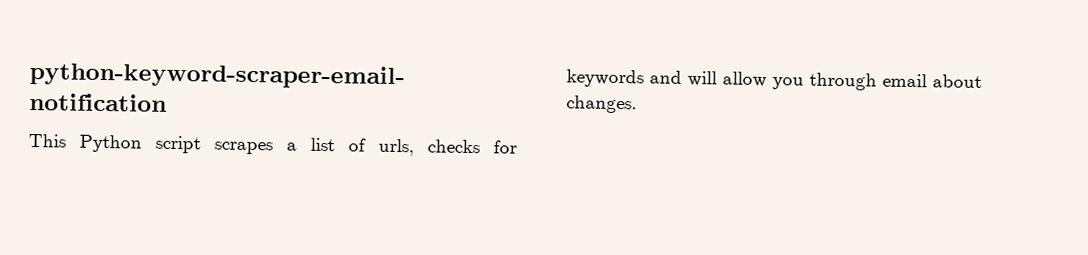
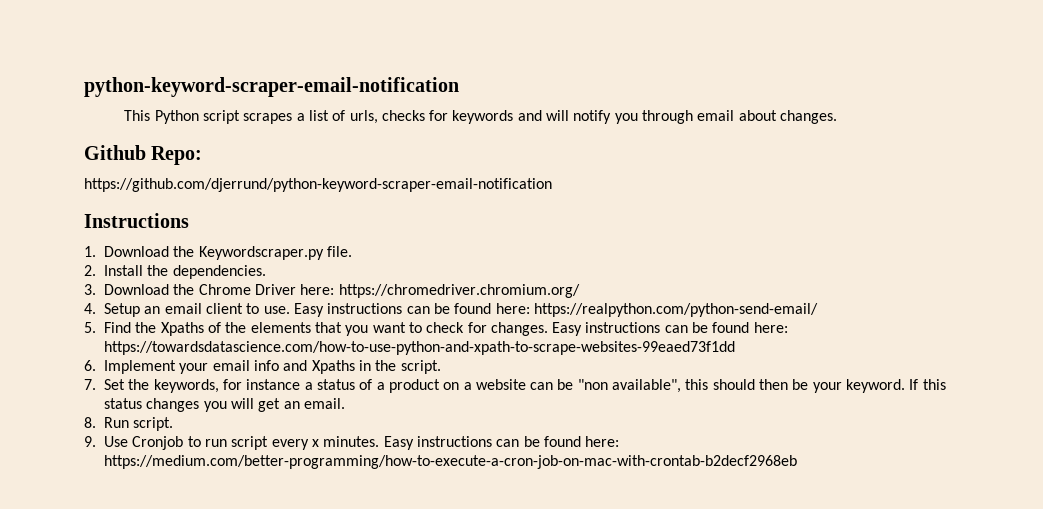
[722,71,767,88] allow -> [573,110,612,124] notify
(637, 104) none -> [84,145,203,165] [84,178,552,192] [84,213,189,228] [84,246,352,260] [84,265,266,279] [84,284,580,298] [84,303,818,317] [84,322,788,336] [104,341,735,355] [84,360,441,374] [84,379,946,393] [104,398,345,412] [84,417,174,431] [84,436,620,450] [104,455,797,469] // Github Repo: // https://github.com/djerrund/python-keyword-scraper-email-notification // Instructions // 1. Download the Keywordscraper.py file. // 2. Install the dependencies. // 3. Download the Chrome Driver here: https://chromedriver.chromium.org/ // 4. Setup an email client to use. Easy instructions can be found here: https://realpython.com/python-send-email/ // 5. Find the Xpaths of the elements that you want to check for changes. Easy instructions can be found here: https://towardsdatascience.com/how-to-use-python-and-xpath-to-scrape-websites-99eaed73f1dd // 6. Implement your email info and Xpaths in the script. // 7. Set the keywords, for instance a status of a product on a website can be "non available", this should then be your keyword. If this status changes you will get an email. // 8. Run script. // 9. Use Cronjob to run script every x minutes. Easy instructions can be found here: https://medium.com/better-programming/how-to-execute-a-cron-job-on-mac-with-crontab-b2decf2968eb

